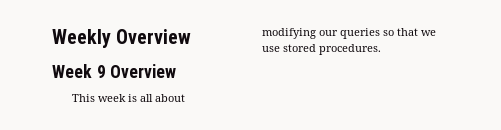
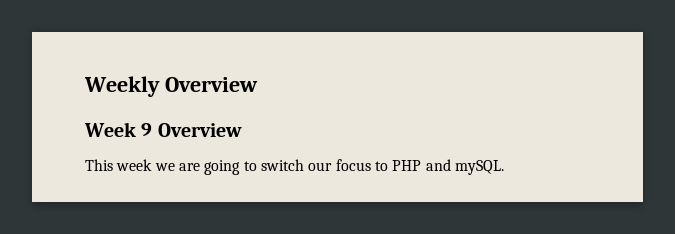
[127,94,185,102] [262,28,436,39] [262,44,381,55] is all about modifying our queries so that we use stored procedures. -> [154,159,504,175] we are going to switch our focus to PHP and mySQL.

